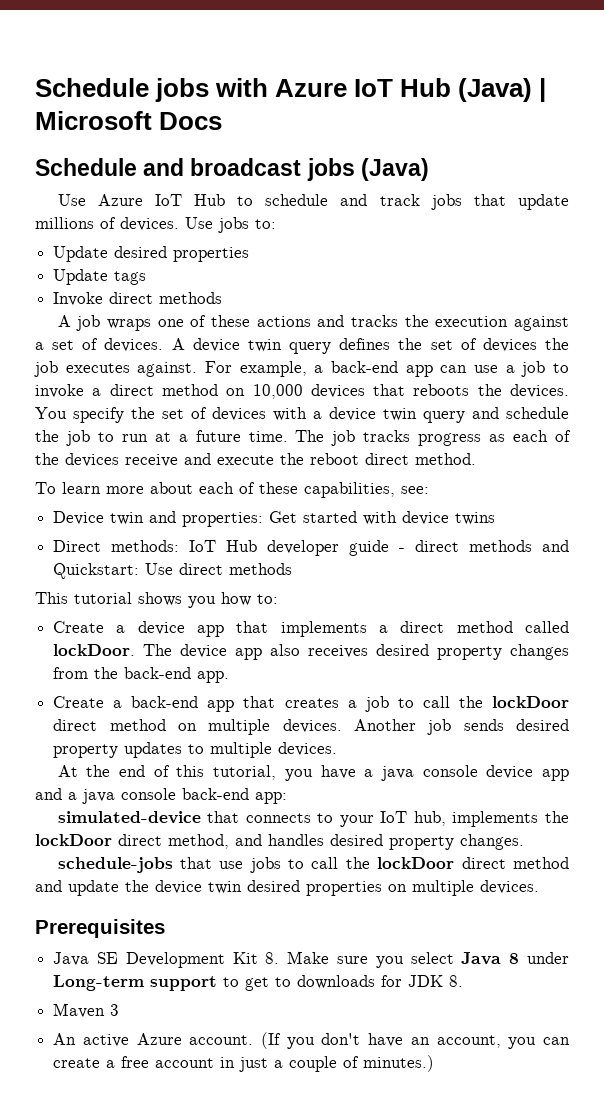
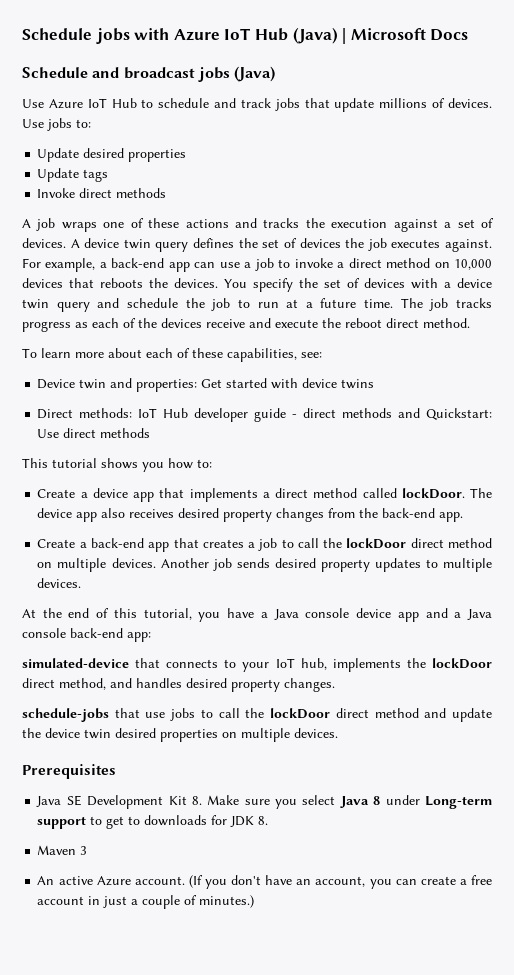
[380,766,414,781] java -> [273,609,299,620] Java
[82,789,115,804] java -> [467,609,493,620] Java

